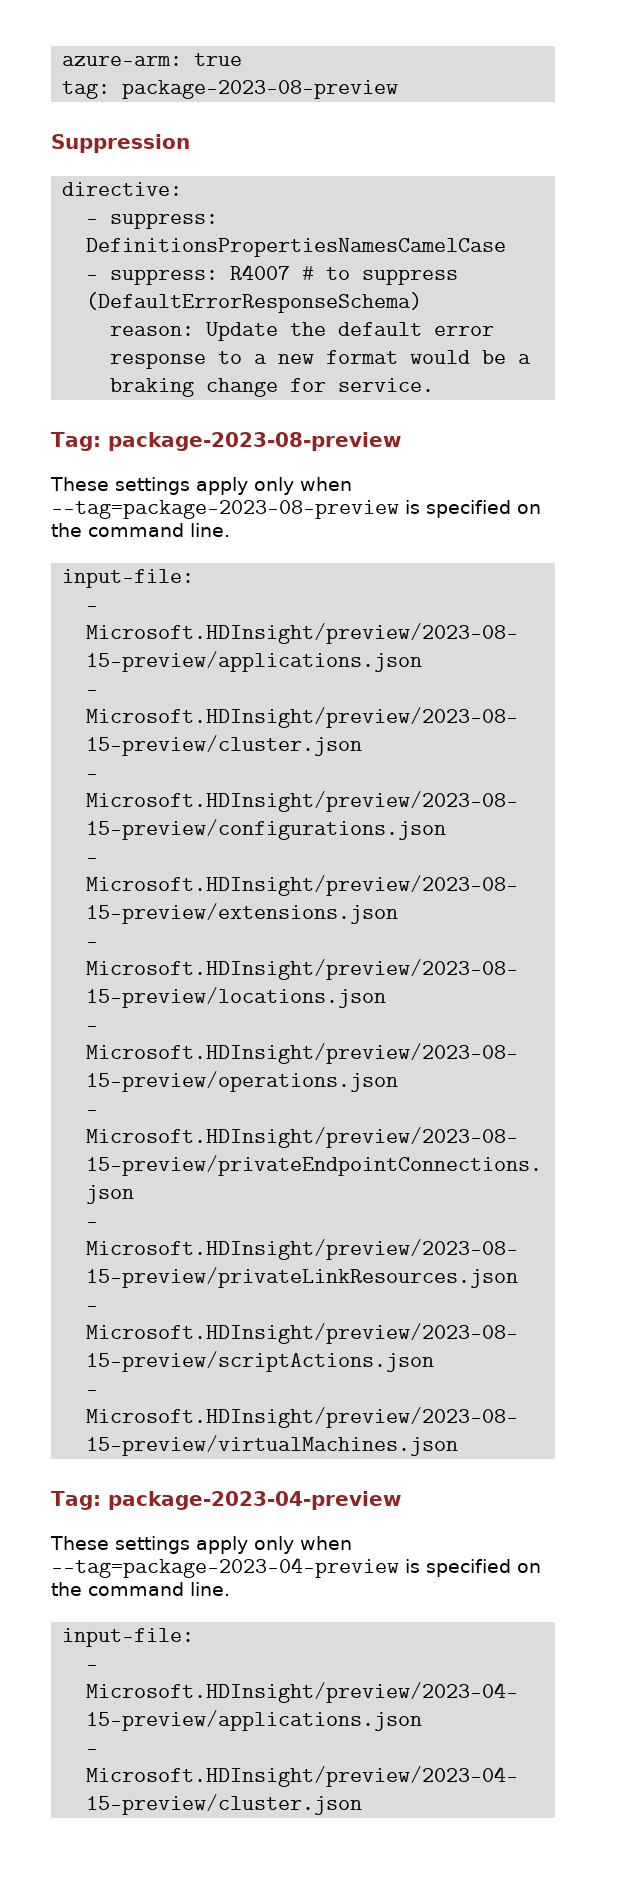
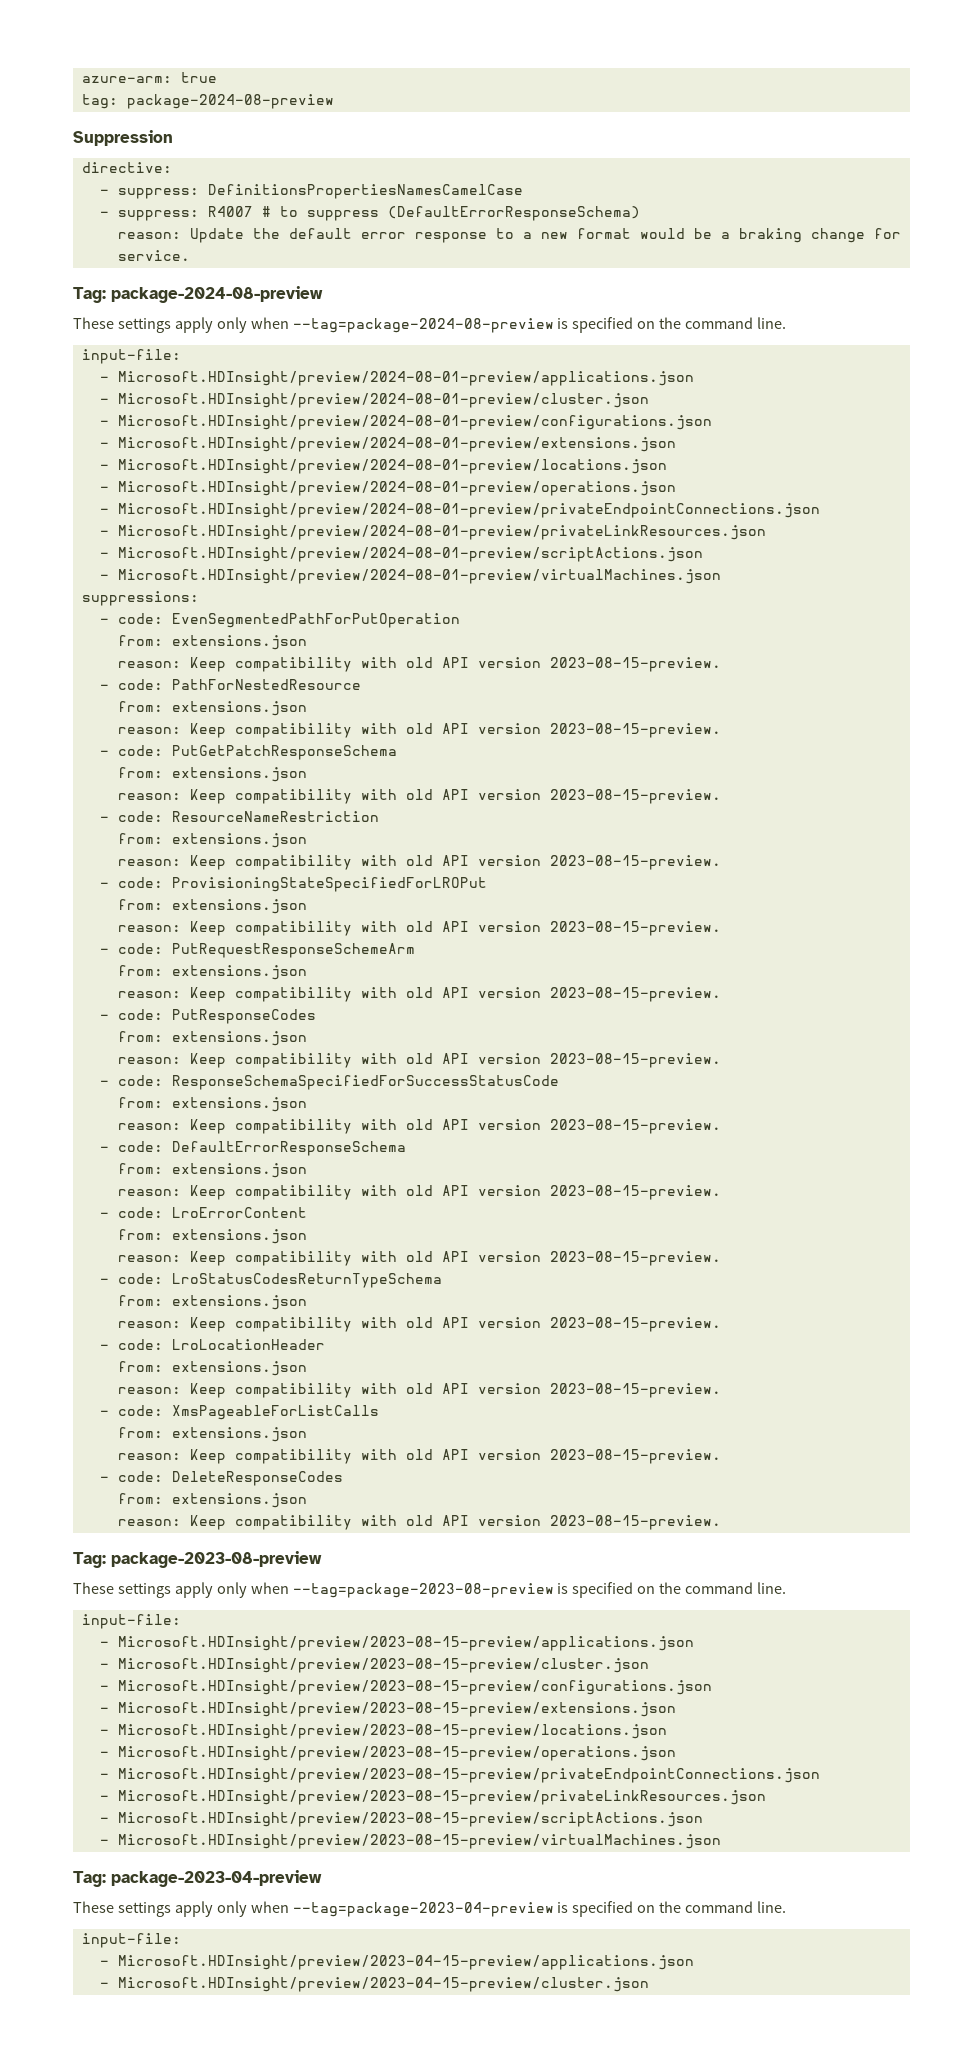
[122,80,399,99] package-2023-08-preview -> [126,94,334,109] package-2024-08-preview
(435, 385) none -> [73,286,323,303] [73,317,787,333] [81,349,181,364] [99,371,694,386] [99,393,649,408] [99,415,712,430] [99,437,676,452] [99,459,667,474] [99,481,676,496] [99,503,820,518] [99,525,766,540] [99,547,703,562] [99,569,721,584] [81,591,199,606] [99,613,460,628] [117,635,307,650] [117,657,721,672] [99,679,361,690] [117,701,307,716] [117,723,721,738] [99,745,397,760] [117,767,307,782] [117,789,721,804] [99,811,379,822] [117,833,307,848] [117,855,721,870] [99,877,487,892] [117,899,307,914] [117,921,721,936] [99,943,415,958] [117,965,307,980] [117,987,721,1002] [99,1009,316,1024] [117,1031,307,1046] [117,1053,721,1068] [99,1075,559,1090] [117,1097,307,1112] [117,1119,721,1134] [99,1141,406,1156] [117,1163,307,1178] [117,1185,721,1200] [99,1207,307,1218] [117,1229,307,1244] [117,1251,721,1266] [99,1273,442,1288] [117,1295,307,1310] [117,1317,721,1332] [99,1339,325,1350] [117,1361,307,1376] [117,1383,721,1398] [99,1405,379,1420] [117,1427,307,1442] [117,1449,721,1464] [99,1471,343,1486] [117,1493,307,1508] [117,1515,721,1530] // Tag: package-2024-08-preview // These settings apply only when --tag=package-2024-08-preview is specified on the command line. // input-file: // - Microsoft.HDInsight/preview/2024-08-01-preview/applications.json // - Microsoft.HDInsight/preview/2024-08-01-preview/cluster.json // - Microsoft.HDInsight/preview/2024-08-01-preview/configurations.json // - Microsoft.HDInsight/preview/2024-08-01-preview/extensions.json // - Microsoft.HDInsight/preview/2024-08-01-preview/locations.json // - Microsoft.HDInsight/preview/2024-08-01-preview/operations.json // - Microsoft.HDInsight/preview/2024-08-01-preview/privateEndpointConnections.json // - Microsoft.HDInsight/preview/2024-08-01-preview/privateLinkResources.json // - Microsoft.HDInsight/preview/2024-08-01-preview/scriptActions.json // - Microsoft.HDInsight/preview/2024-08-01-preview/virtualMachines.json // suppressions: // - code: EvenSegmentedPathForPutOperation // from: extensions.json // reason: Keep compatibility with old API version 2023-08-15-preview. // - code: PathForNestedResource // from: extensions.json // reason: Keep compatibility with old API version 2023-08-15-preview. // - code: PutGetPatchResponseSchema // from: extensions.json // reason: Keep compatibility with old API version 2023-08-15-preview. // - code: ResourceNameRestriction // from: extensions.json // reason: Keep compatibility with old API version 2023-08-15-preview. // - code: ProvisioningStateSpecifiedForLROPut // from: extensions.json // reason: Keep compatibility with old API version 2023-08-15-preview. // - code: PutRequestResponseSchemeArm // from: extensions.json // reason: Keep compatibility with old API version 2023-08-15-preview. // - code: PutResponseCodes // from: extensions.json // reason: Keep compatibility with old API version 2023-08-15-preview. // - code: ResponseSchemaSpecifiedForSuccessStatusCode // from: extensions.json // reason: Keep compatibility with old API version 2023-08-15-preview. // - code: DefaultErrorResponseSchema // from: extensions.json // reason: Keep compatibility with old API version 2023-08-15-preview. // - code: LroErrorContent // from: extensions.json // reason: Keep compatibility with old API version 2023-08-15-preview. // - code: LroStatusCodesReturnTypeSchema // from: extensions.json // reason: Keep compatibility with old API version 2023-08-15-preview. // - code: LroLocationHeader // from: extensions.json // reason: Keep compatibility with old API version 2023-08-15-preview. // - code: XmsPageableForListCalls // from: extensions.json // reason: Keep compatibility with old API version 2023-08-15-preview. // - code: DeleteResponseCodes // from: extensions.json // reason: Keep compatibility with old API version 2023-08-15-preview.

